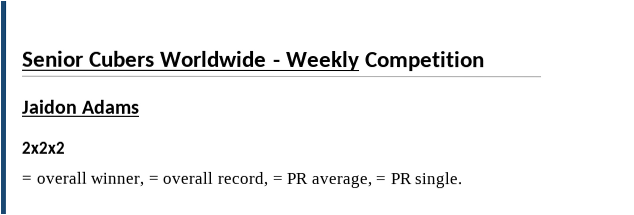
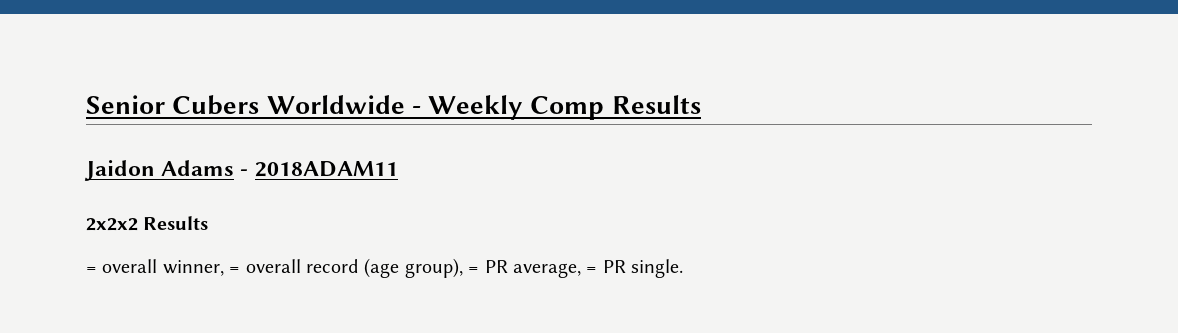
[365,51,486,72] Competition -> [530,95,701,120] Comp Results
(141, 106) none -> [240,161,398,177] - 2018ADAM11
(65, 147) none -> [143,216,209,230] Results
[216,171,268,187] record, -> [306,258,463,278] record (age group),

